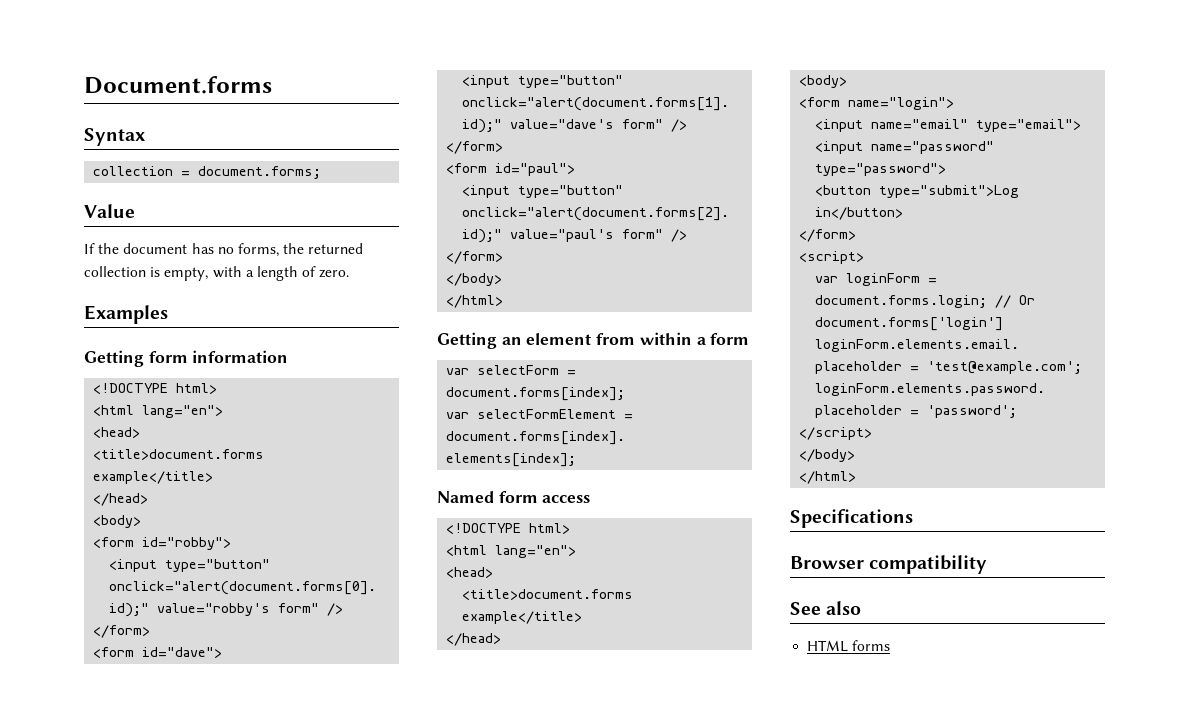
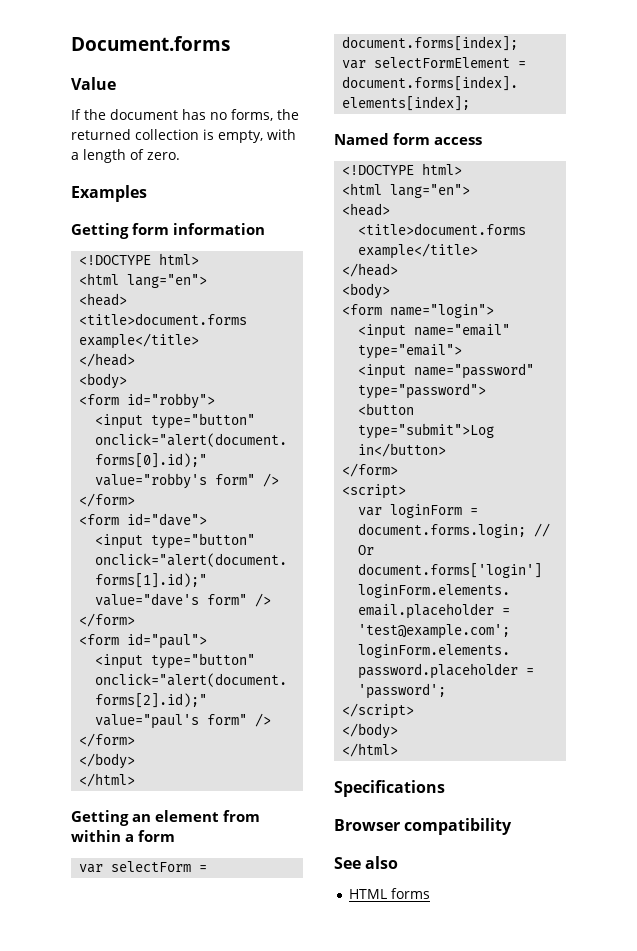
[84,128,146,146] [93,166,322,179] // Syntax // collection = document.forms; -> (230, 43) none

